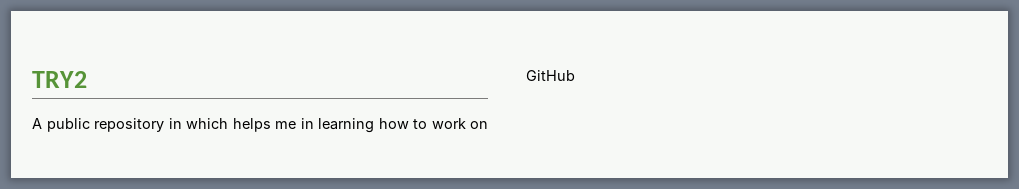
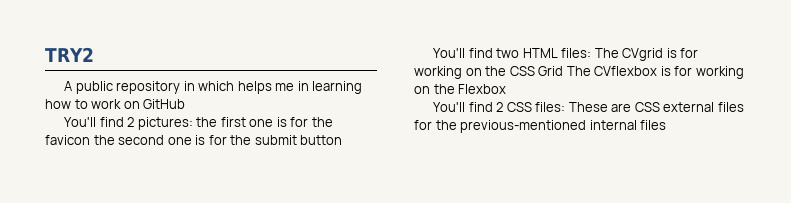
(575, 75) none -> [64,117,333,130] [45,135,343,145] [433,48,699,61] [414,66,744,79] [414,84,507,94] [433,102,744,112] [414,120,667,133] // You'll find 2 pictures: the first one is for the favicon the second one is for the submit button // You'll find two HTML files: The CVgrid is for working on the CSS Grid The CVflexbox is for working on the Flexbox // You'll find 2 CSS files: These are CSS external files for the previous-mentioned internal files

